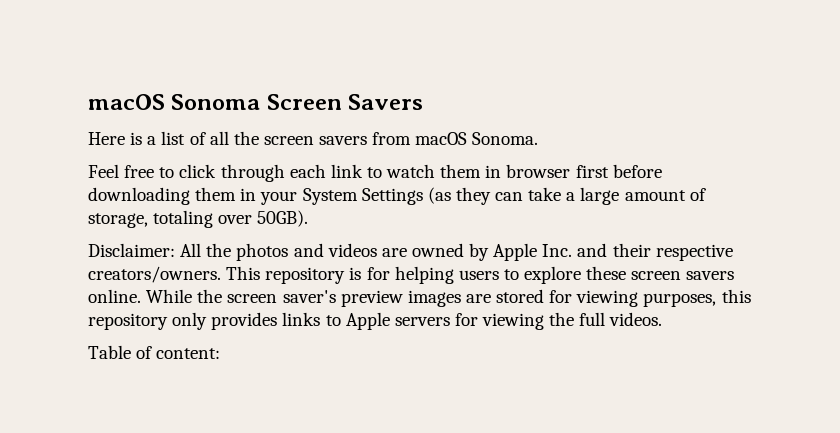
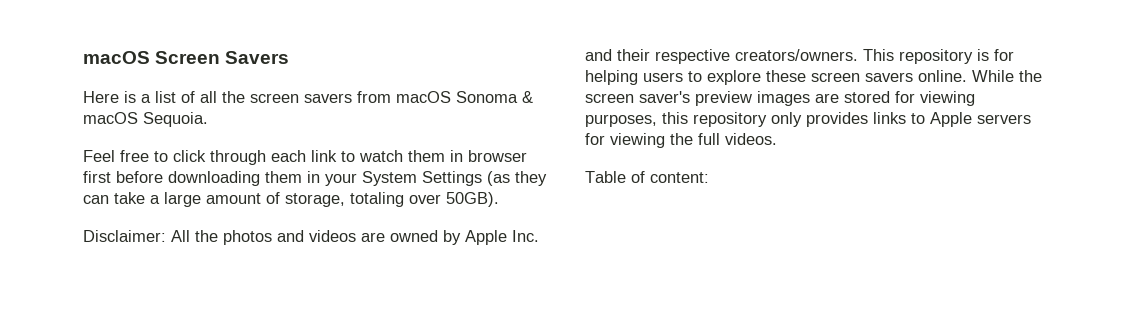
[88,94,261,110] macOS Sonoma -> [83,51,150,64] macOS
[472,132,539,145] Sonoma. -> [456,91,533,103] [83,112,208,127] Sonoma & macOS Sequoia.

